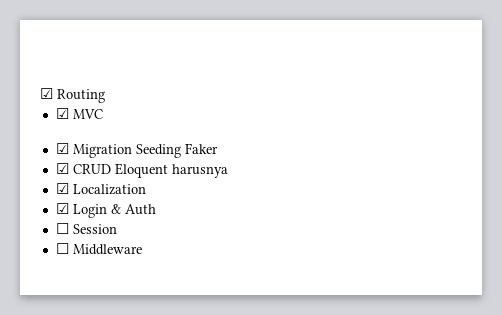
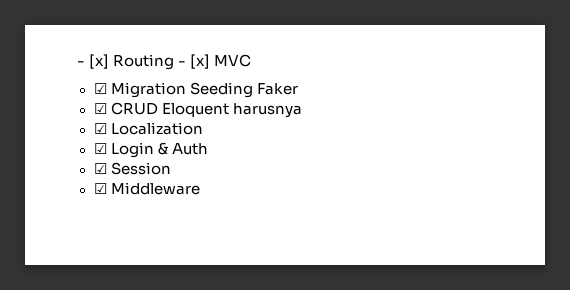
[40,88,53,99] ☑ -> [77,54,110,69] - [x]
[55,108,69,119] // ☑ -> [178,54,211,69] - [x]
[55,223,69,234] ☐ -> [93,163,107,174] ☑
[55,243,69,254] ☐ -> [93,183,107,194] ☑

